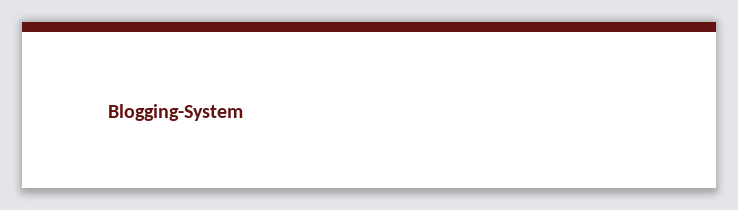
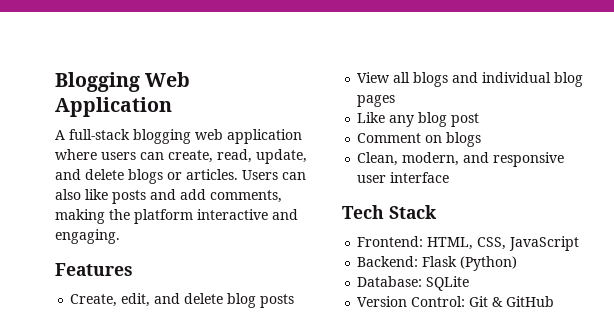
[108,104,243,121] Blogging-System -> [55,72,191,92] [55,97,172,117] [55,129,302,144] [55,149,307,164] [55,169,306,184] [55,189,282,204] [55,209,298,224] [55,229,120,244] [55,263,133,276] [70,293,295,308] [357,72,584,87] [357,95,396,107] [357,112,480,127] [357,132,482,147] [357,152,565,167] [357,172,450,183] [342,205,437,219] [357,236,580,251] [357,256,518,271] [357,276,470,291] [357,296,555,307] Blogging Web Application // A full-stack blogging web application where users can create, read, update, and delete blogs or articles. Users can also like posts and add comments, making the platform interactive and engaging. // Features // Create, edit, and delete blog posts // View all blogs and individual blog pages // Like any blog post // Comment on blogs // Clean, modern, and responsive user interface // Tech Stack // Frontend: HTML, CSS, JavaScript // Backend: Flask (Python) // Database: SQLite // Version Control: Git & GitHub

